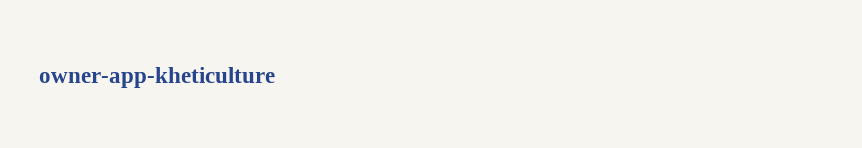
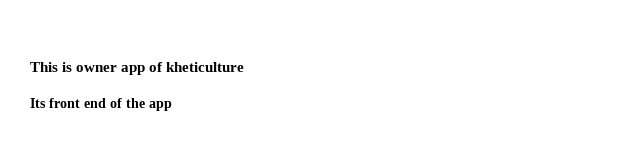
[39,67,275,88] owner-app-kheticulture -> [30,62,245,75] [30,98,172,111] This is owner app of kheticulture // Its front end of the app

